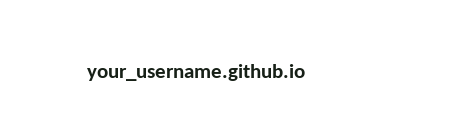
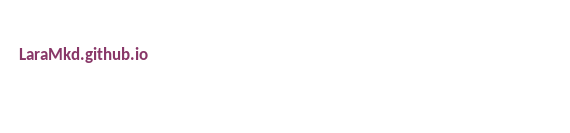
[87,64,305,81] your_username.github.io -> [19,47,148,63] LaraMkd.github.io

